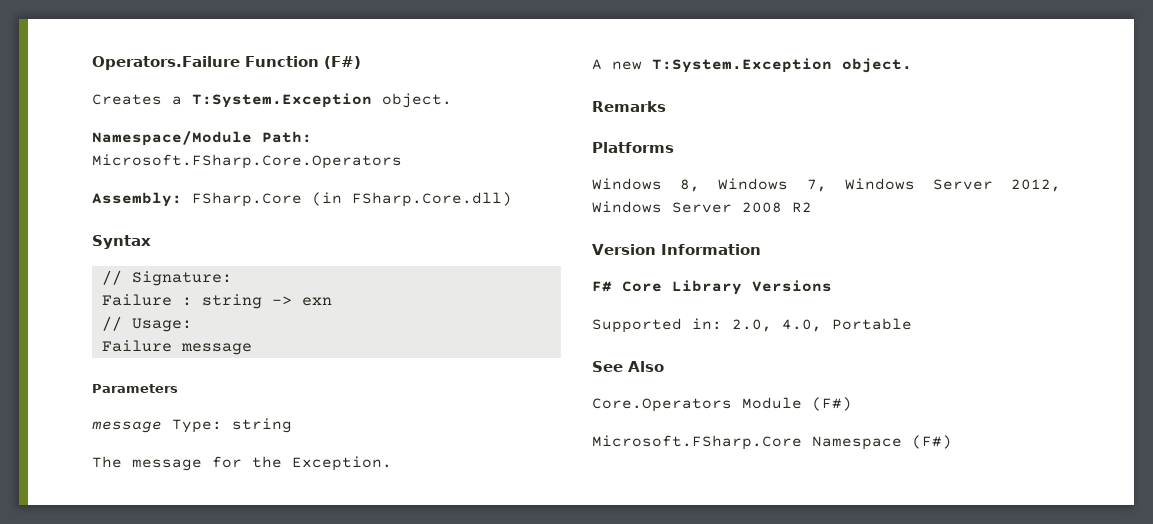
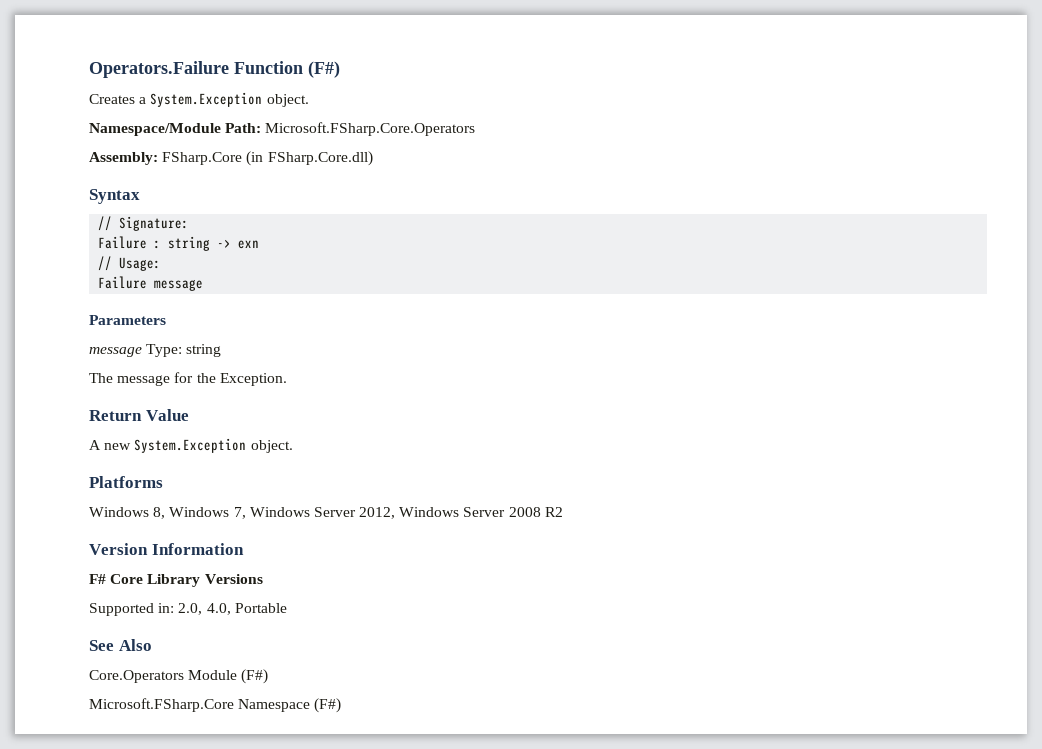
[192,93,372,108] T:System.Exception -> [150,92,263,107] System.Exception
(392, 463) none -> [89,409,189,421] // Return Value
[652,58,912,73] [592,101,666,112] T:System.Exception object. // Remarks -> [134,438,293,453] System.Exception object.

